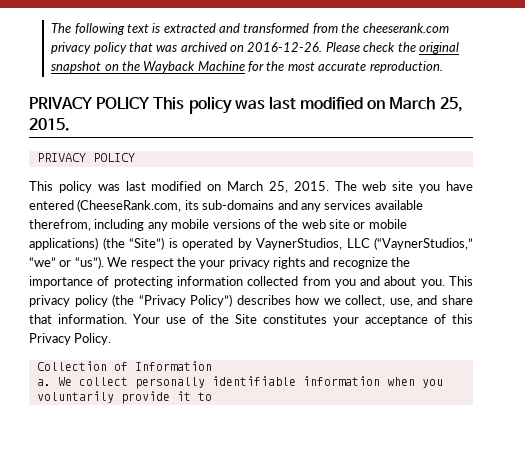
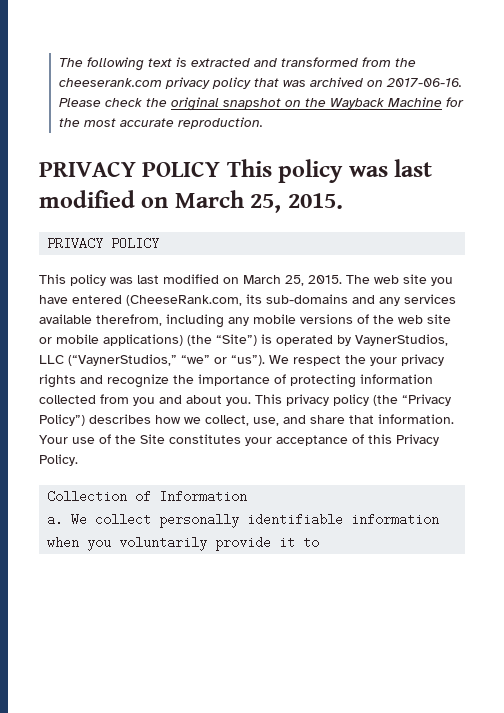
[247,42,323,52] 2016-12-26. -> [385,78,462,87] 2017-06-16.

